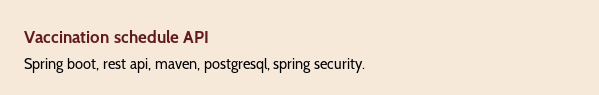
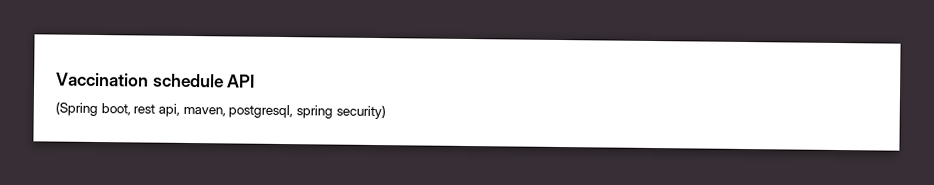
[24,58,64,73] Spring -> [55,101,98,117] (Spring
[314,58,366,73] security. -> [335,104,386,120] security)

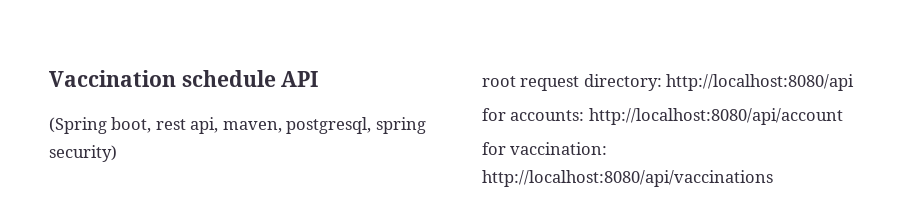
(386, 112) none -> [482,74,855,91] [482,108,843,125] [482,142,608,155] [482,170,773,187] // root request directory: http://localhost:8080/api // for accounts: http://localhost:8080/api/account // for vaccination: http://localhost:8080/api/vaccinations

